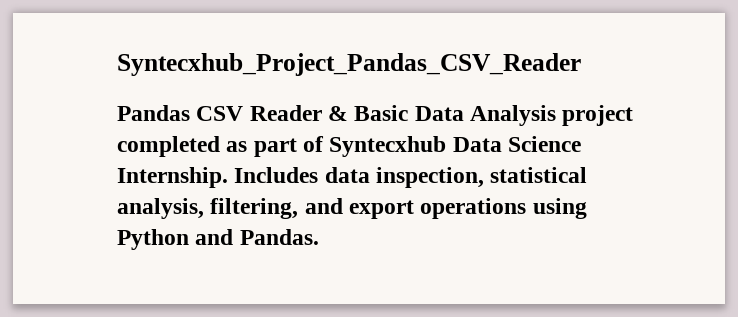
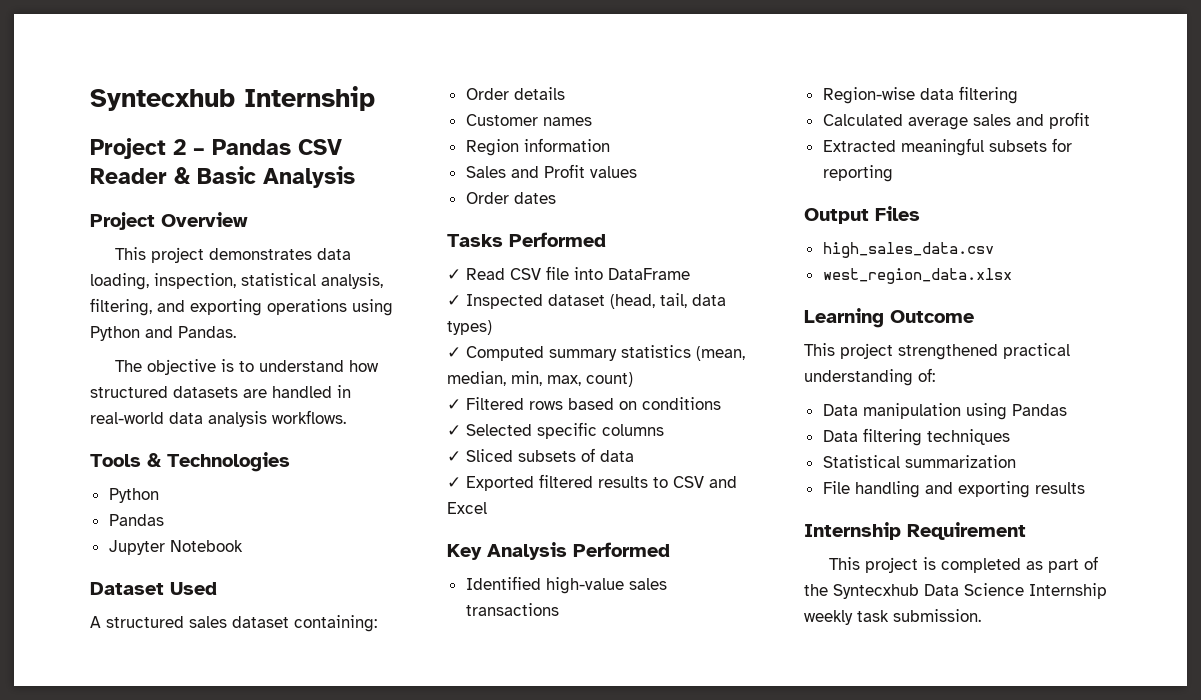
[117,53,581,76] Syntecxhub_Project_Pandas_CSV_Reader // -> [90,86,375,111] [90,138,205,159] Syntecxhub Internship // Project 2 –
[414,105,634,126] [117,136,582,157] [117,167,370,188] Data Analysis project completed as part of Syntecxhub Data Science Internship. Includes data -> [263,166,355,188] [90,212,248,230] [114,247,351,263] [90,273,149,290] Analysis // Project Overview // This project demonstrates data loading,
[349,200,415,219] export -> [190,299,262,316] exporting
(319, 237) none -> [114,359,379,375] [90,385,351,398] [90,410,346,427] [90,452,290,472] [108,488,159,503] [108,514,164,526] [108,540,243,555] [90,582,217,595] [90,615,377,632] [465,87,565,100] [465,114,592,126] [465,138,610,156] [465,164,637,178] [465,192,556,204] [447,232,606,247] [447,266,690,280] [447,293,726,309] [447,320,492,335] [447,345,745,361] [447,371,633,387] [447,397,721,410] [447,422,664,439] [447,448,634,462] [447,474,737,491] [447,502,487,514] [447,542,670,560] [465,576,667,594] [465,603,559,616] [822,86,1018,104] [822,112,1090,130] [822,138,1072,156] [822,165,893,182] [804,206,920,224] [822,242,994,258] [822,268,1012,284] [804,308,974,328] [804,343,1070,360] [804,368,935,386] [822,403,1067,420] [822,428,1010,446] [822,455,1016,468] [822,481,1085,498] [804,522,1026,540] [828,556,1098,573] [804,583,1107,599] [804,609,981,625] // The objective is to understand how structured datasets are handled in real-world data analysis workflows. // Tools & Technologies // Python // Pandas // Jupyter Notebook // Dataset Used // A structured sales dataset containing: // Order details // Customer names // Region information // Sales and Profit values // Order dates // Tasks Performed // ✓ Read CSV file into DataFrame // ✓ Inspected dataset (head, tail, data types) // ✓ Computed summary statistics (mean, median, min, max, count) // ✓ Filtered rows based on conditions // ✓ Selected specific columns // ✓ Sliced subsets of data // ✓ Exported filtered results to CSV and Excel // Key Analysis Performed // Identified high-value sales transactions // Region-wise data filtering // Calculated average sales and profit // Extracted meaningful subsets for reporting // Output Files // high_sales_data.csv // west_region_data.xlsx // Learning Outcome // This project strengthened practical understanding of: // Data manipulation using Pandas // Data filtering techniques // Statistical summarization // File handling and exporting results // Internship Requirement // This project is completed as part of the Syntecxhub Data Science Internship weekly task submission.

